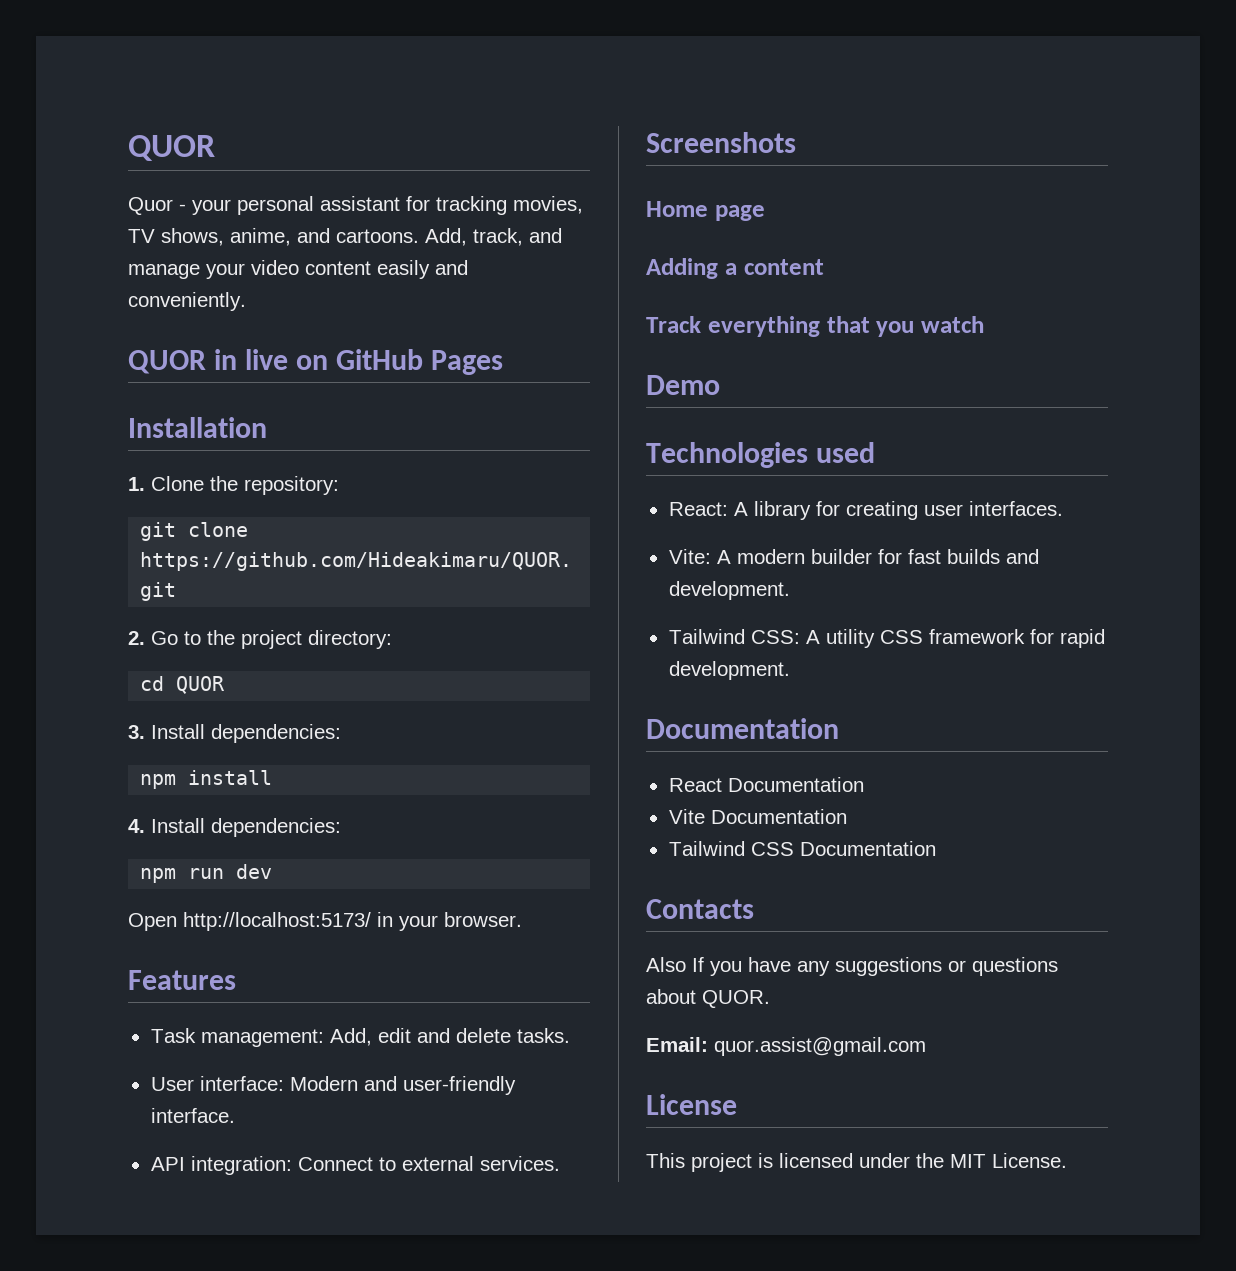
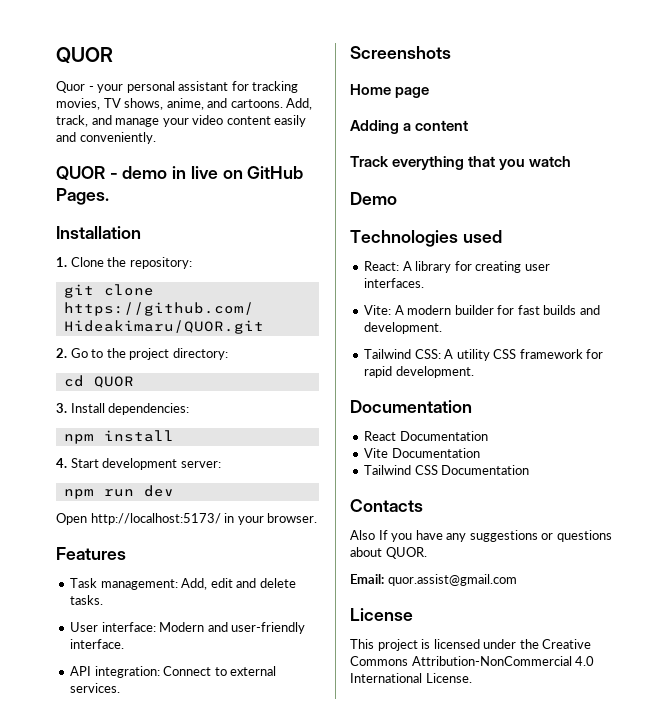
(206, 362) none -> [109,166,168,179] - demo
[430,350,503,375] Pages -> [56,188,109,205] Pages.
[151,818,341,837] Install dependencies: -> [70,458,221,470] Start development server:
[950,1154,986,1168] MIT -> [542,639,592,649] [350,656,595,666] [350,673,422,683] Creative Commons Attribution-NonCommercial 4.0 International

